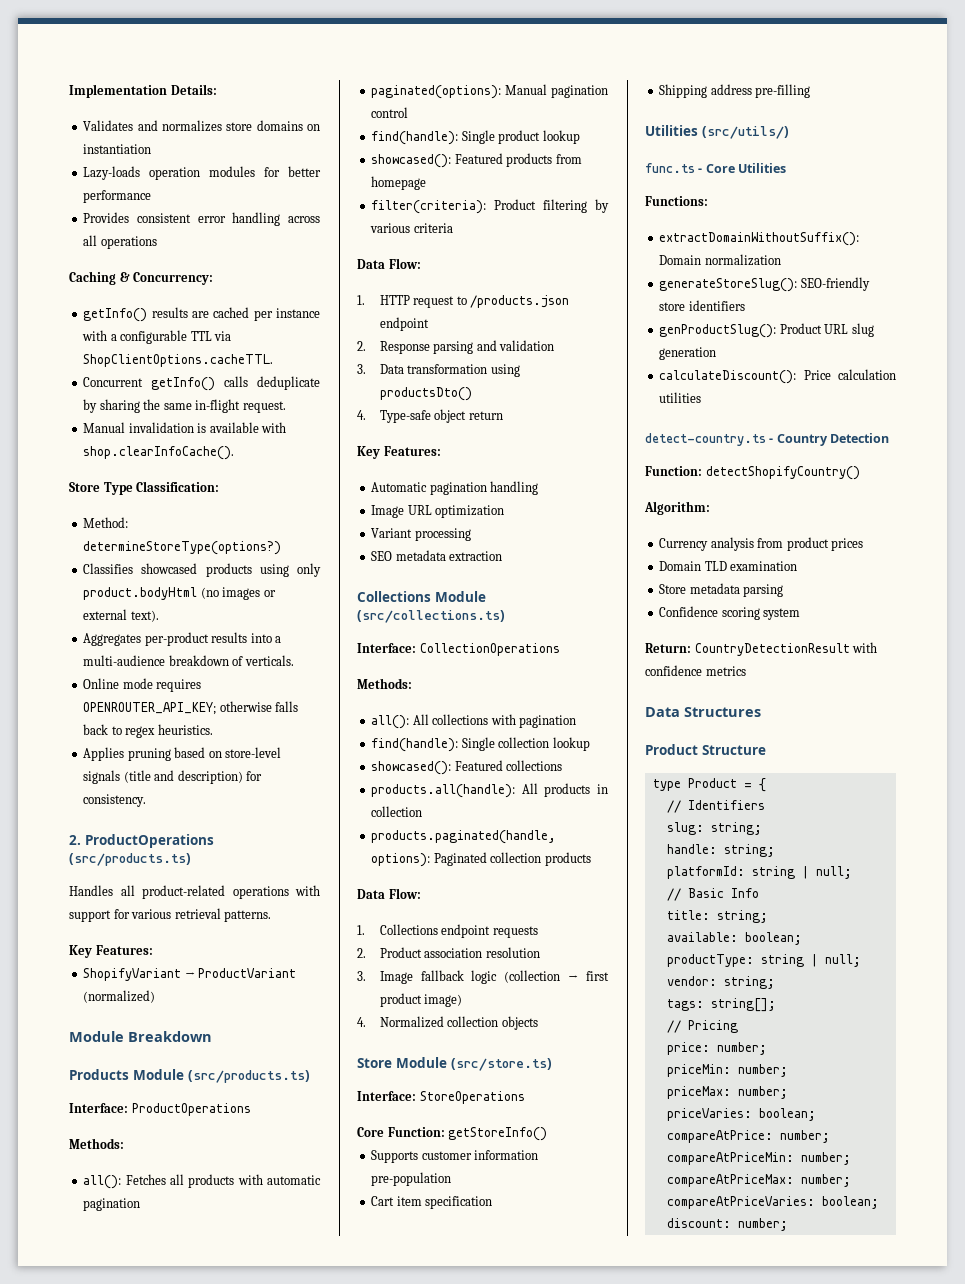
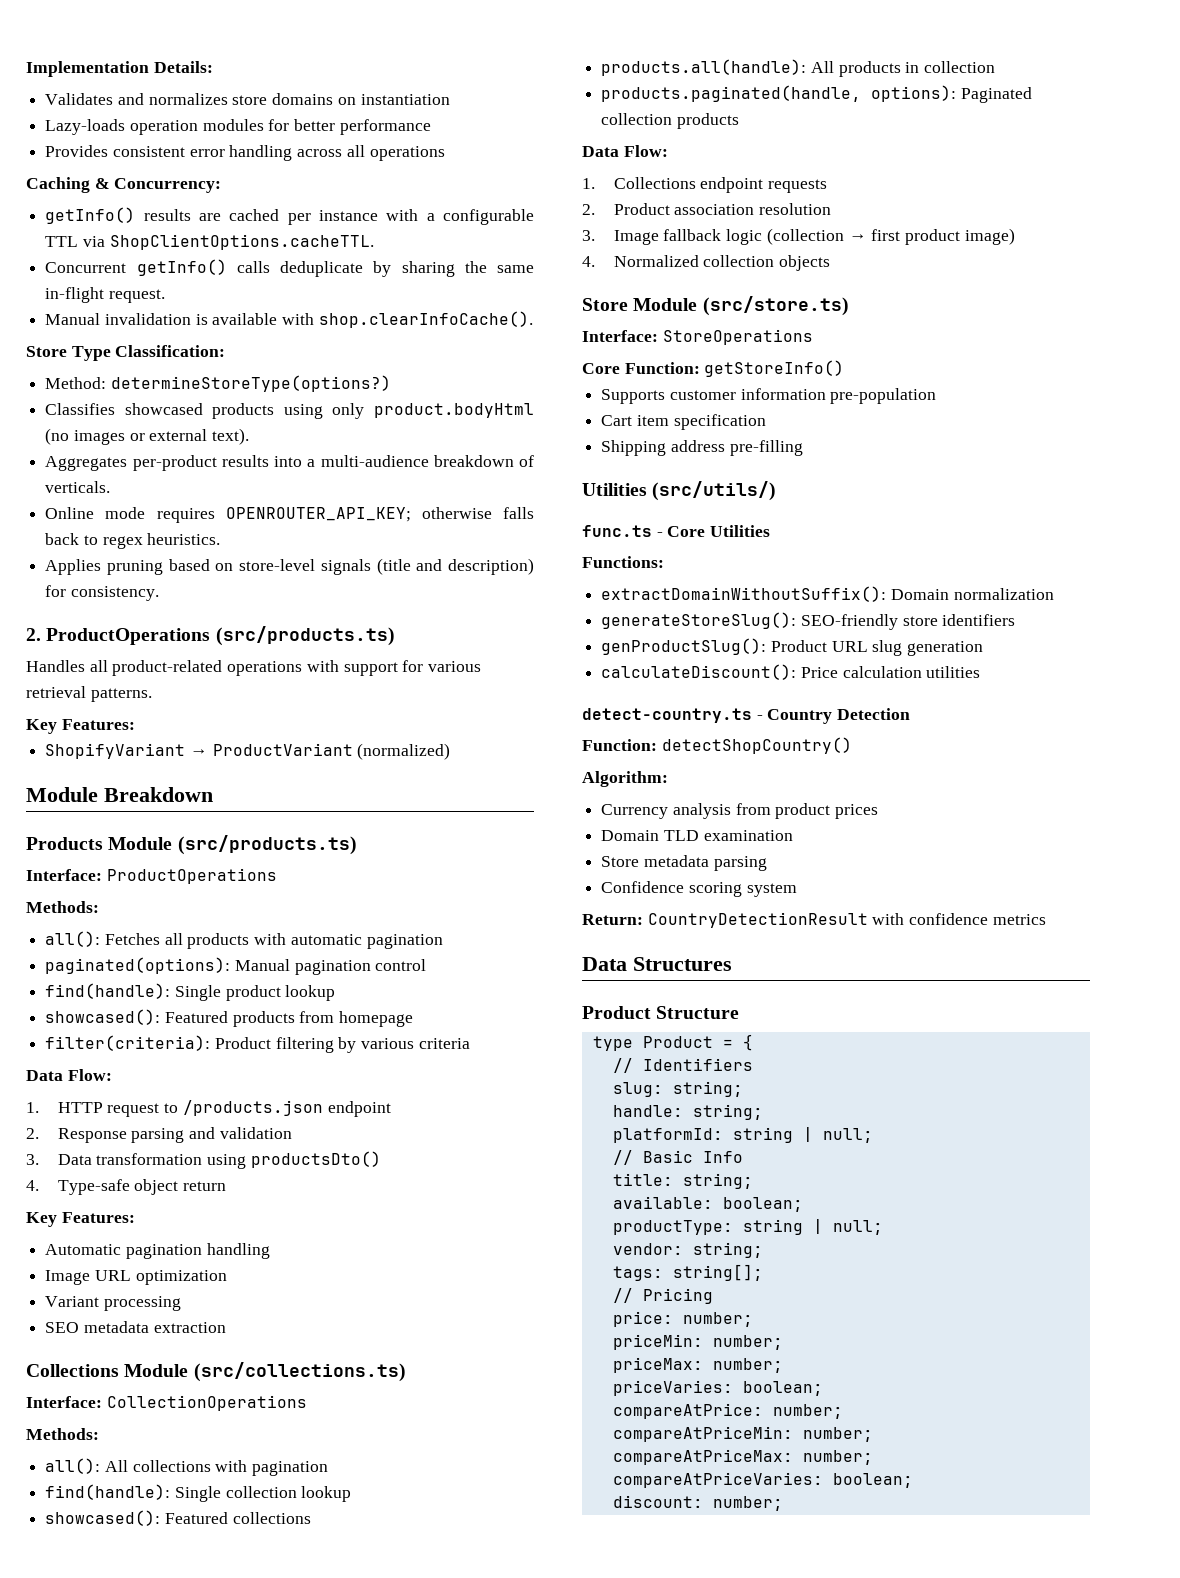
[705,466,860,480] detectShopifyCountry() -> [661,737,852,754] detectShopCountry()

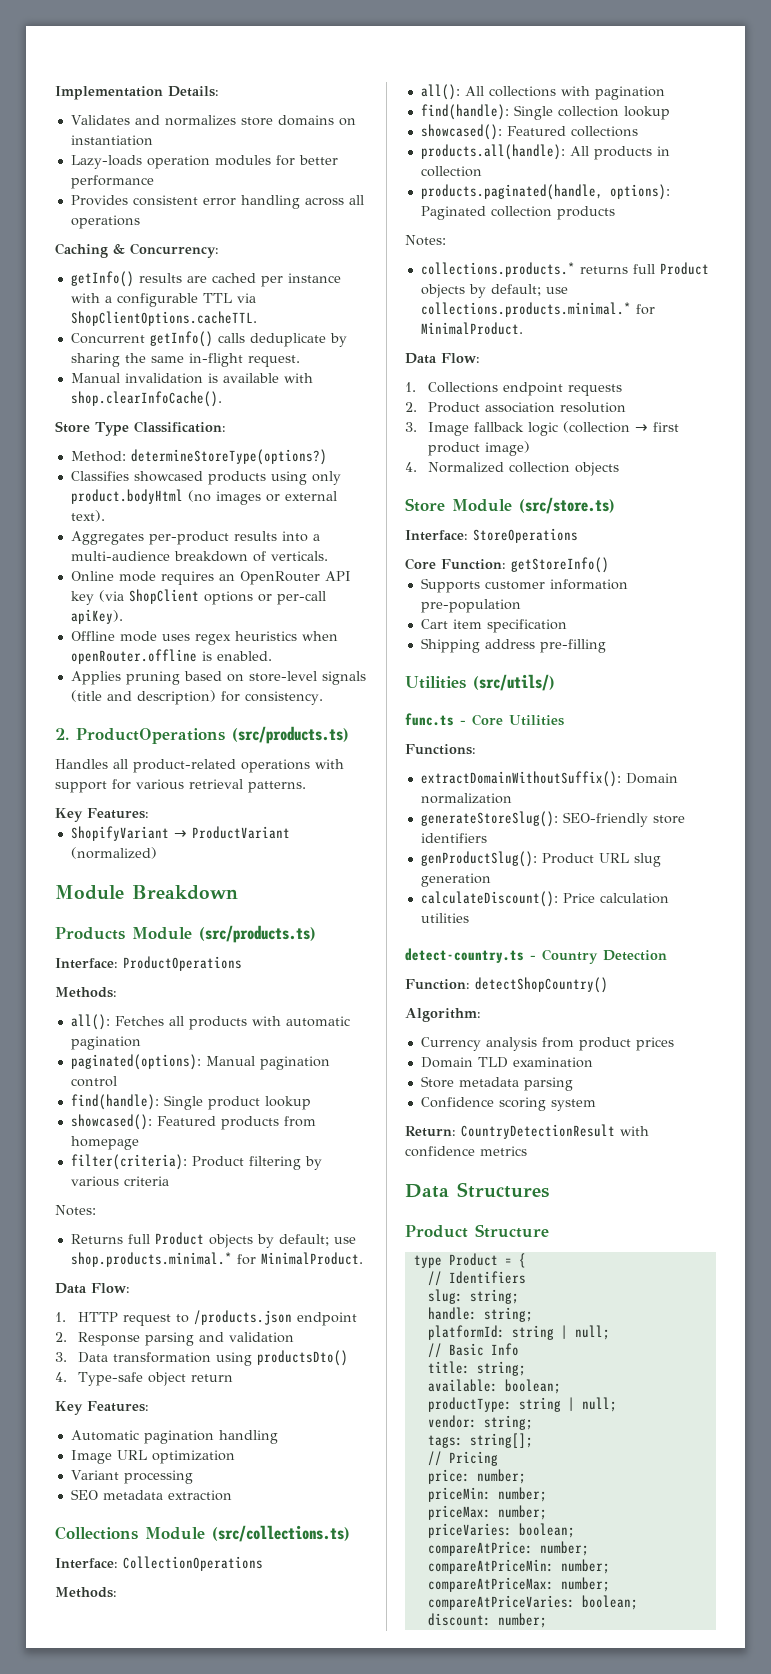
[225,507,534,522] [45,533,221,549] OPENROUTER_API_KEY; otherwise falls back to regex heuristics. -> [218,571,351,585] [70,589,326,605] [70,609,123,624] [70,631,338,645] [70,649,272,664] an OpenRouter API key (via ShopClient options or per-call apiKey). // Offline mode uses regex heuristics when openRouter.offline is enabled.
(470, 1043) none -> [55,1205,96,1216] [70,1232,356,1248] [70,1252,363,1267] // Notes: // Returns full Product objects by default; use shop.products.minimal.* for MinimalProduct.
(739, 121) none -> [405,235,446,246] [420,262,709,277] [420,284,568,298] [420,302,655,317] [420,322,523,335] // Notes: // collections.products.* returns full Product objects by default; use collections.products.minimal.* for MinimalProduct.

